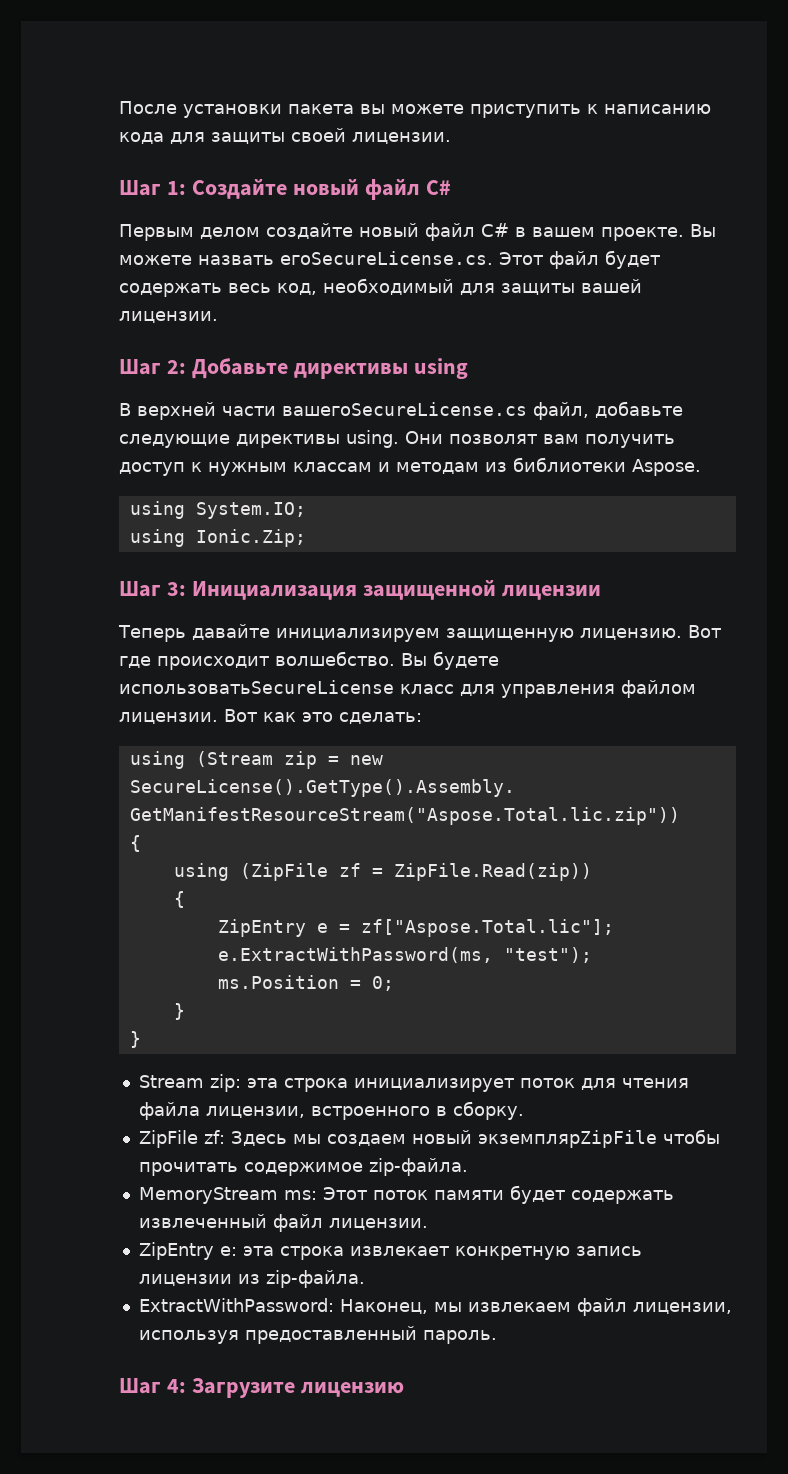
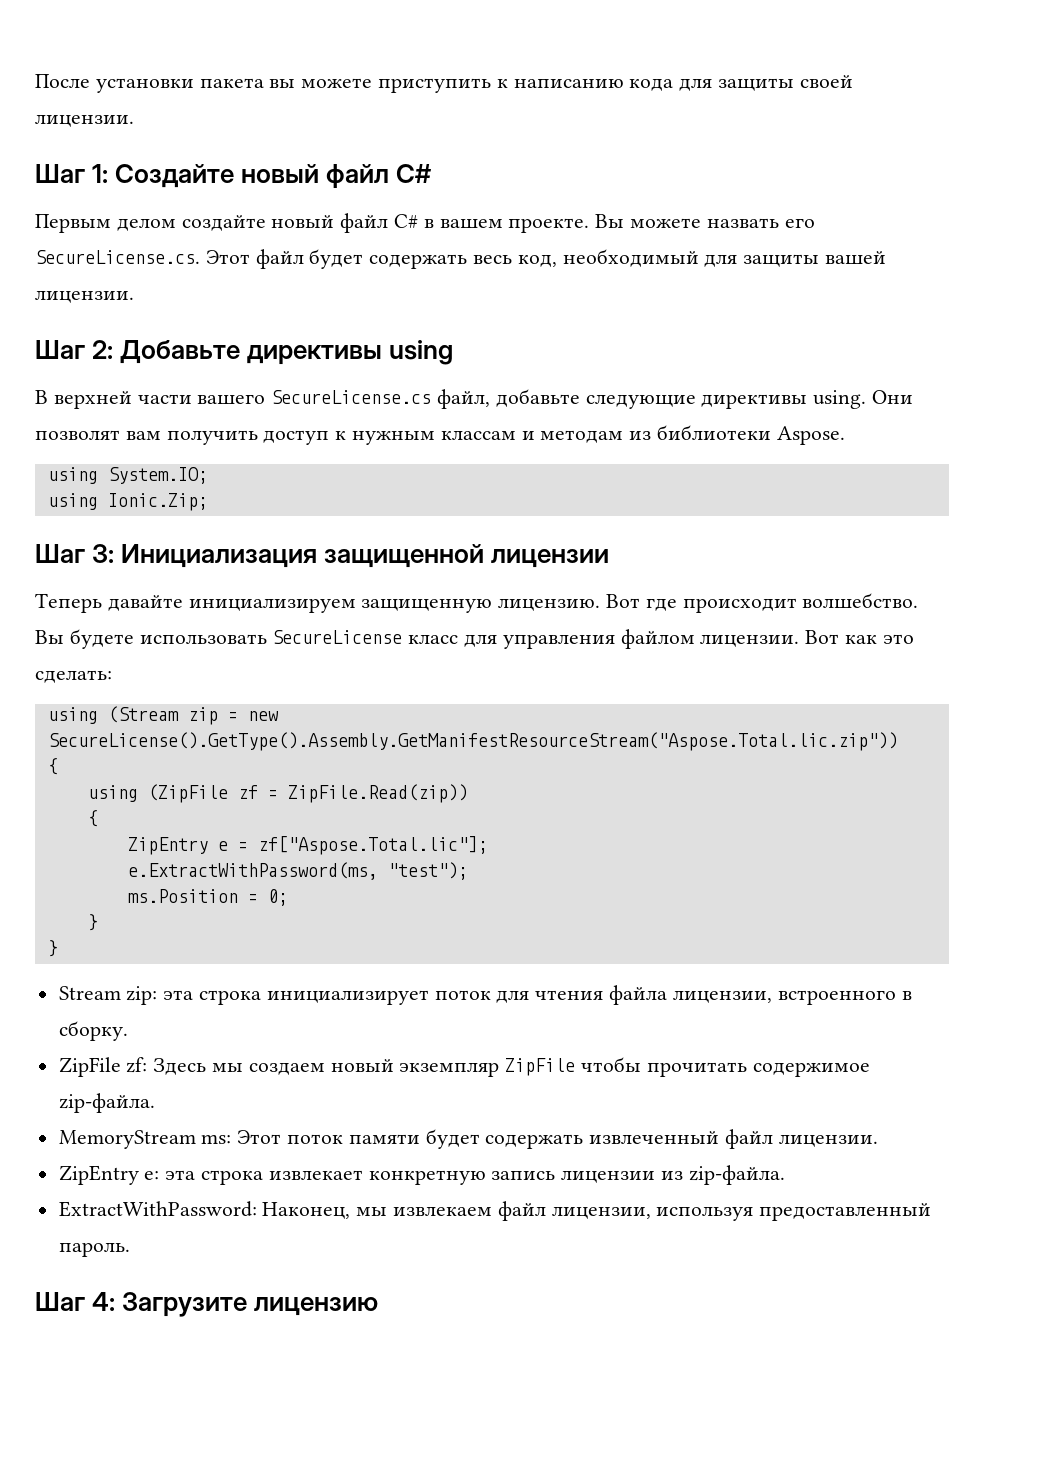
[280,251,493,265] егоSecureLicense.cs. -> [784,218,815,228] [35,250,200,264] его SecureLicense.cs.
[282,402,527,416] вашегоSecureLicense.cs -> [197,390,432,405] вашего SecureLicense.cs
[119,680,394,694] использоватьSecureLicense -> [139,630,403,644] использовать SecureLicense
[477,1130,657,1148] экземплярZipFile -> [399,1058,576,1077] экземпляр ZipFile

